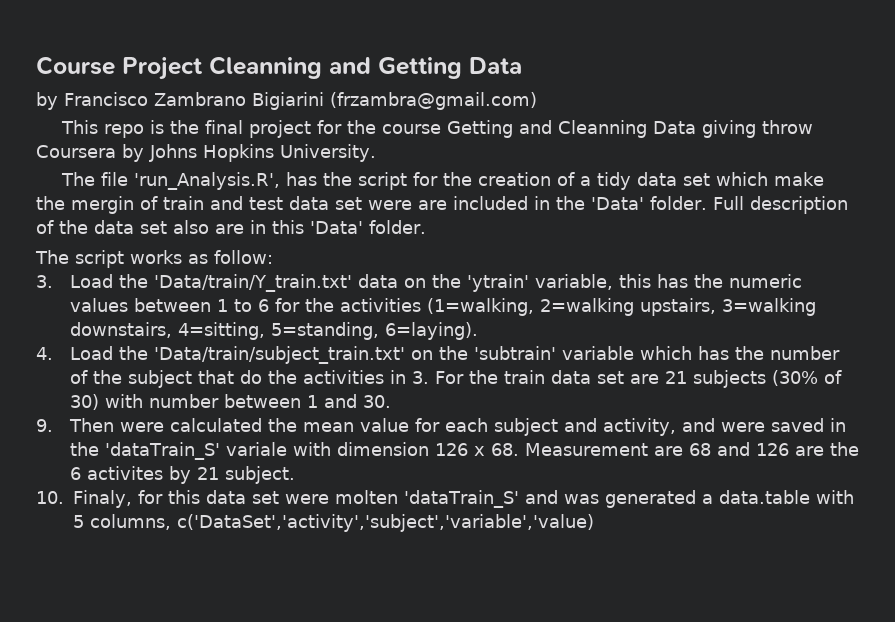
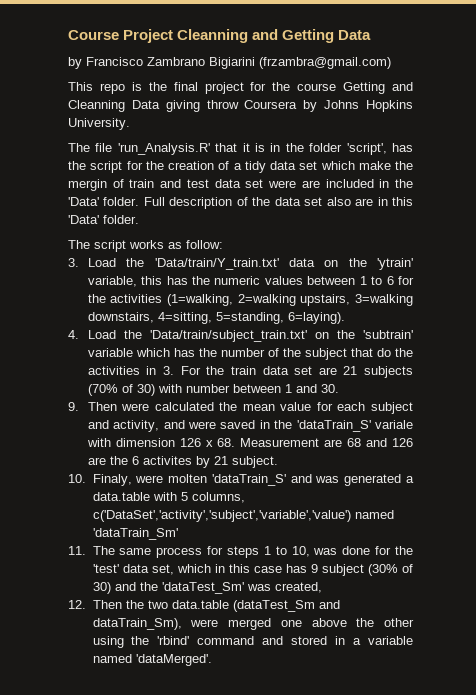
[134,172,281,190] 'run_Analysis.R', -> [117,143,387,155] 'run_Analysis.R' that it is in the folder 'script',
[771,370,818,386] (30% -> [87,384,118,396] (70%
[137,490,279,504] for this data set -> (132, 480) none
[177,514,594,532] c('DataSet','activity','subject','variable','value) -> [92,510,394,522] [92,528,178,540] [68,546,414,558] [92,564,413,576] [92,582,322,594] [68,600,340,612] [92,618,414,630] [92,636,413,648] [92,654,212,666] c('DataSet','activity','subject','variable','value') named 'dataTrain_Sm' // 11. The same process for steps 1 to 10, was done for the 'test' data set, which in this case has 9 subject (30% of 30) and the 'dataTest_Sm' was created, // 12. Then the two data.table (dataTest_Sm and dataTrain_Sm), were merged one above the other using the 'rbind' command and stored in a variable named 'dataMerged'.

